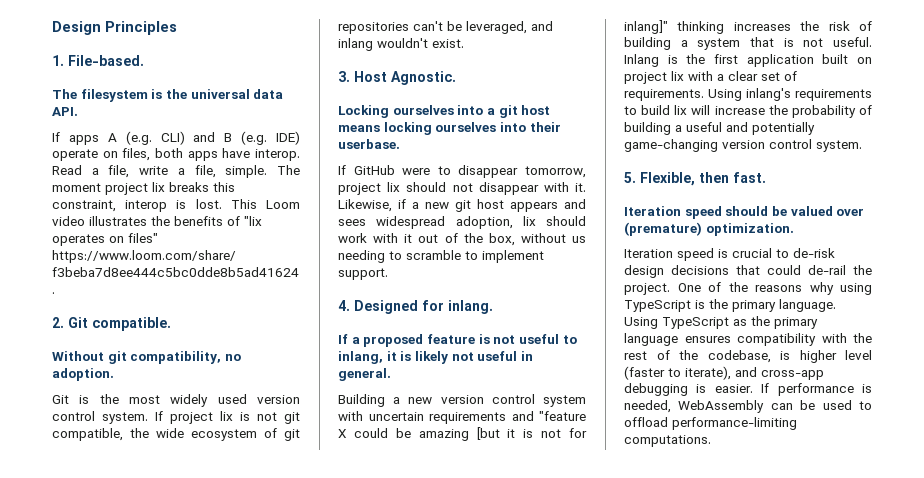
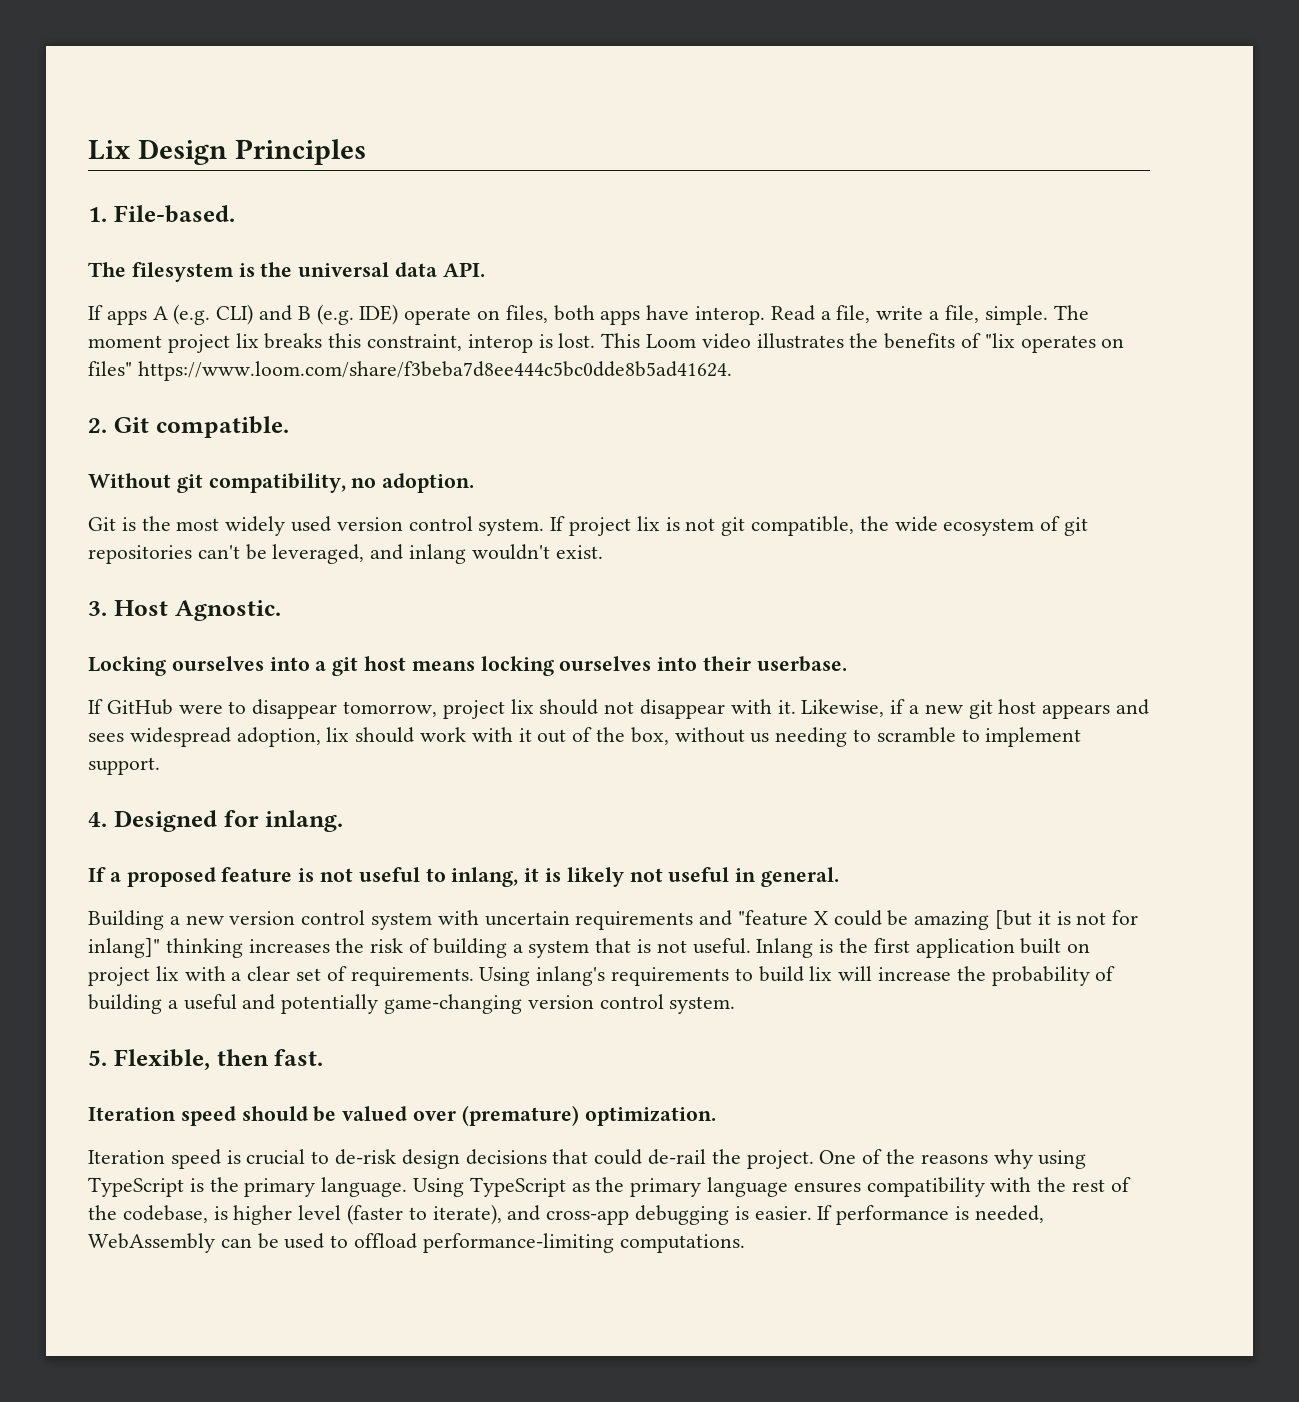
(52, 28) none -> [88,140,130,160] Lix

